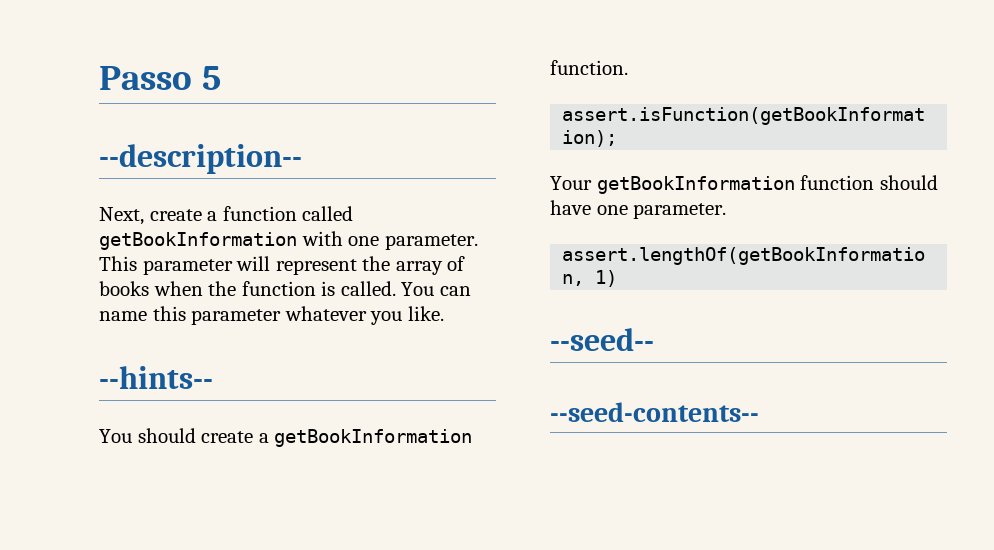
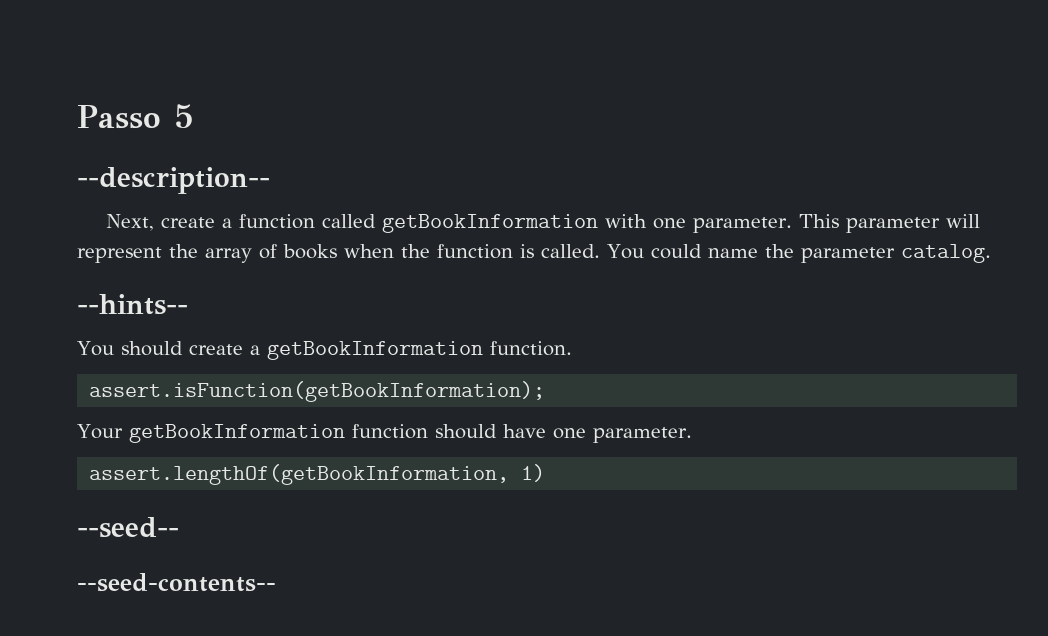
[439,286,471,296] [99,306,444,325] can name this parameter whatever you like. -> [650,244,991,263] could name the parameter catalog.

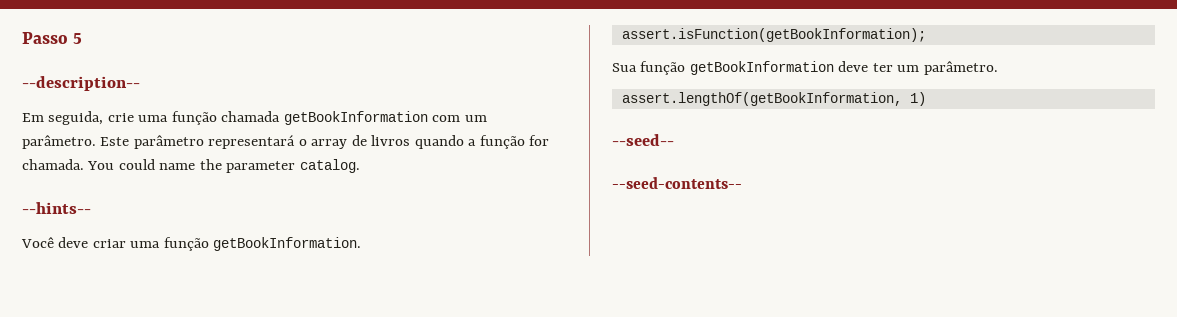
[105,214,980,233] [77,244,600,263] Next, create a function called getBookInformation with one parameter. This parameter will represent the array of books when the function is called. -> [22,111,487,125] [22,135,550,149] [22,159,84,170] Em seguida, crie uma função chamada getBookInformation com um parâmetro. Este parâmetro representará o array de livros quando a função for chamada.
[77,341,572,360] [89,381,546,402] [77,424,692,443] You should create a getBookInformation function. // assert.isFunction(getBookInformation); // Your getBookInformation function should have one parameter. -> [21,237,362,251] [621,28,926,42] [612,61,998,75] Você deve criar uma função getBookInformation. // assert.isFunction(getBookInformation); // Sua função getBookInformation deve ter um parâmetro.

